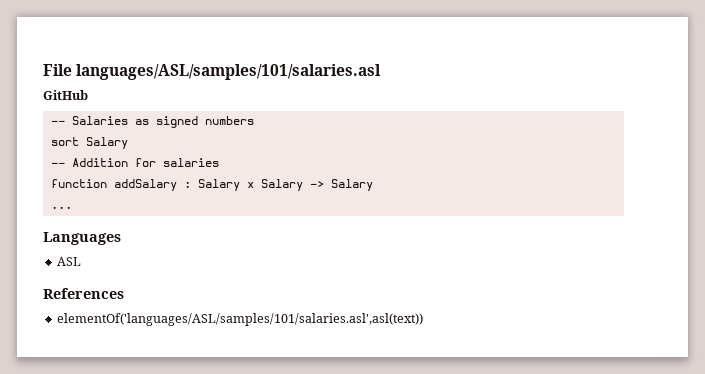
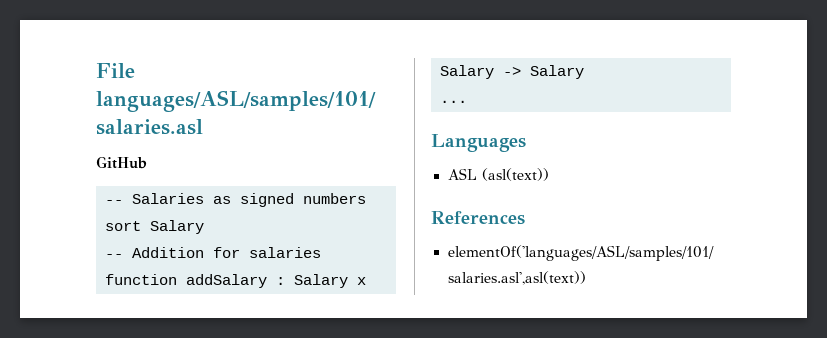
(81, 261) none -> [481,168,549,181] (asl(text))

